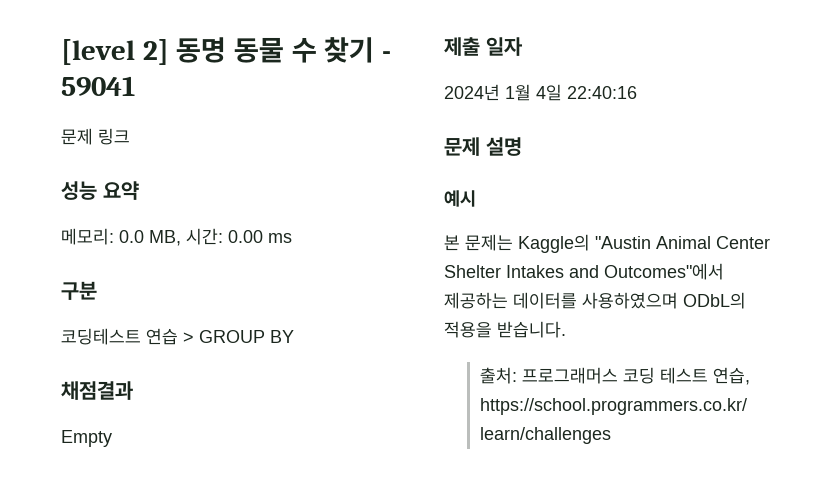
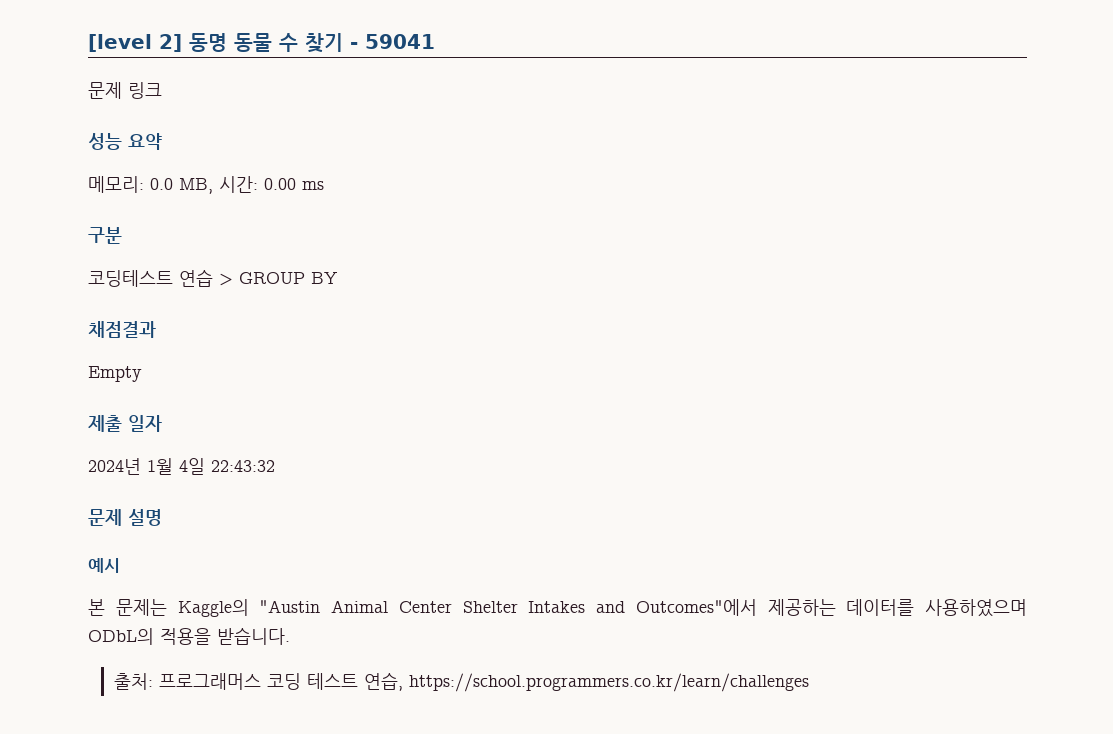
[567,86,637,99] 22:40:16 -> [211,460,275,472] 22:43:32

